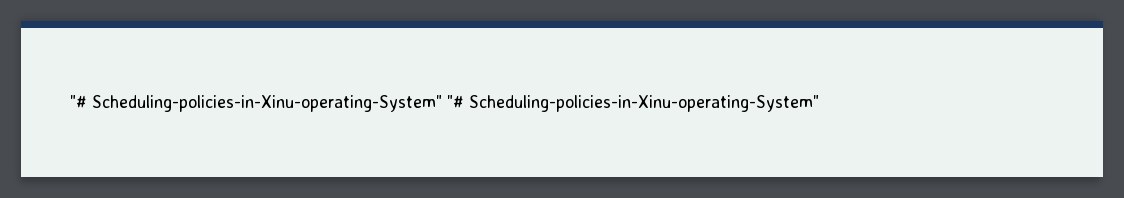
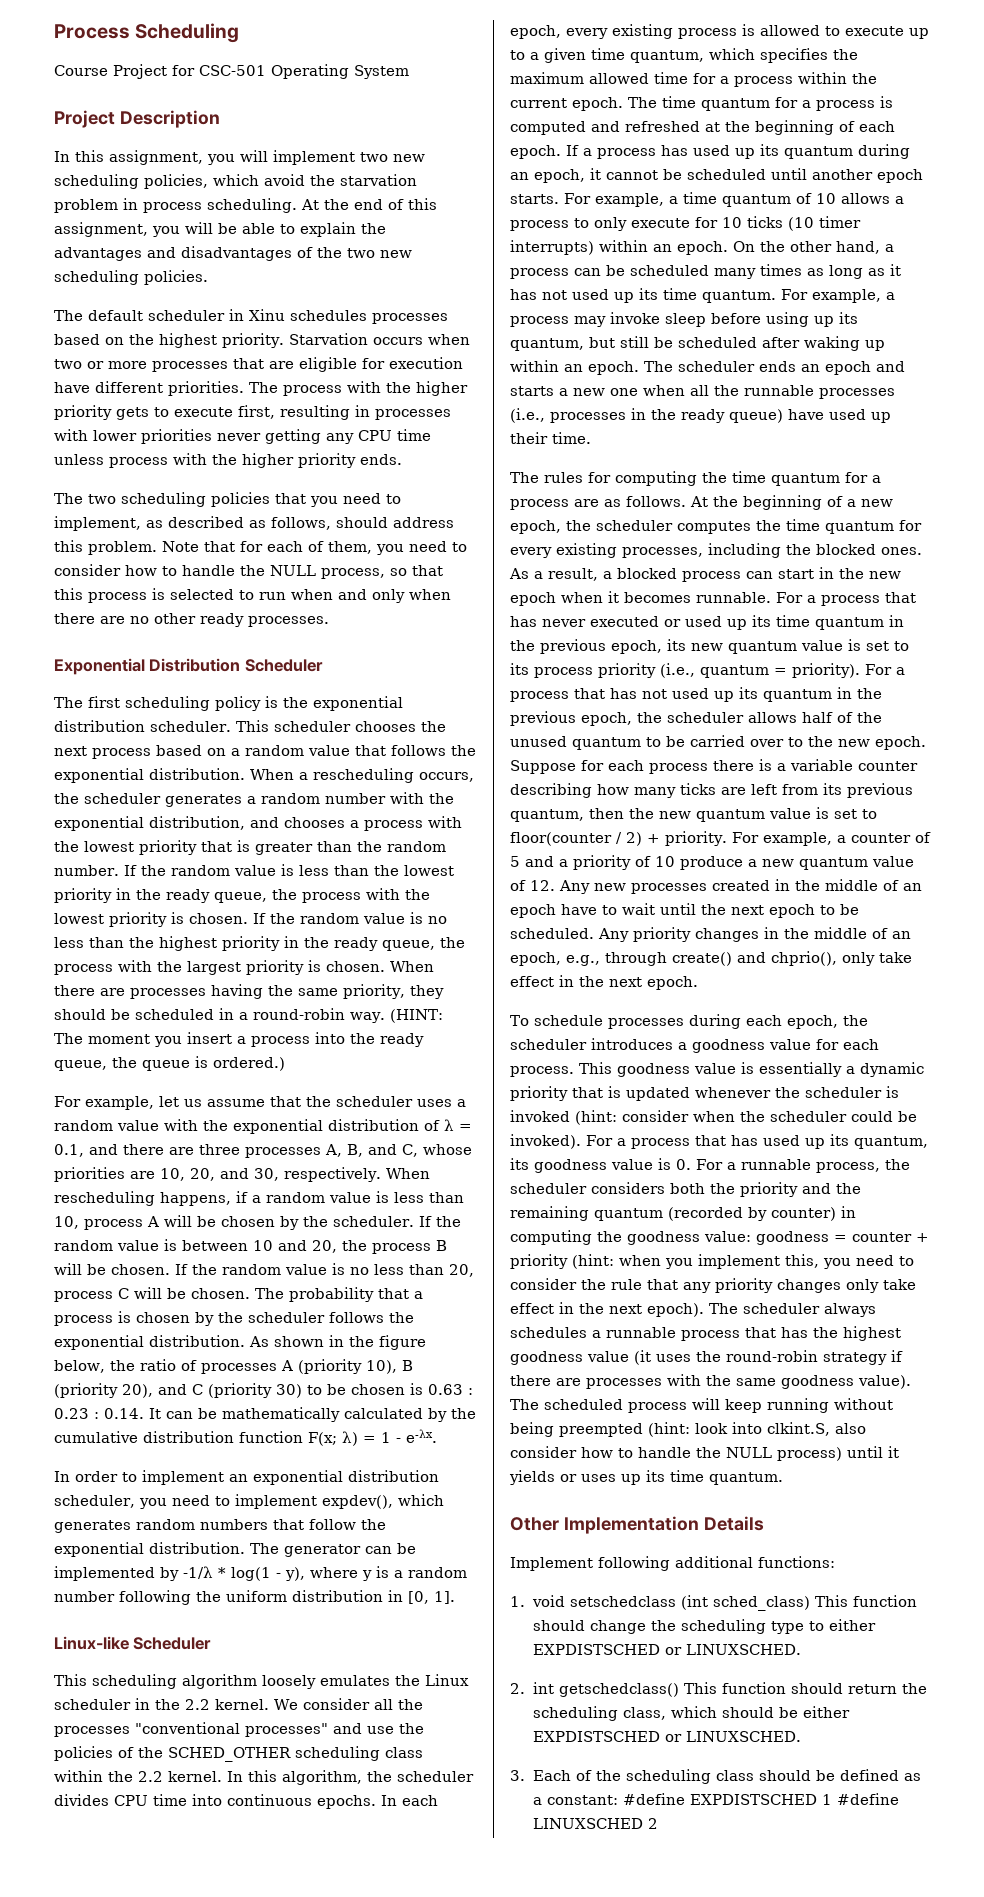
[70,95,819,112] "# Scheduling-policies-in-Xinu-operating-System" "# Scheduling-policies-in-Xinu-operating-System" -> [54,23,240,43] [54,64,409,79] [54,110,220,128] [54,150,425,165] [54,174,417,189] [54,198,437,213] [54,222,386,237] [54,246,412,261] [54,270,208,285] [54,309,448,324] [54,333,470,348] [54,357,463,372] [54,381,468,396] [54,405,451,420] [54,429,431,444] [54,453,402,468] [54,492,401,507] [54,516,454,531] [54,540,467,555] [54,564,443,579] [54,588,451,603] [54,613,329,627] [54,658,323,675] [54,696,403,711] [54,720,446,732] [54,745,476,759] [54,768,474,783] [54,792,454,807] [54,816,462,831] [54,840,446,855] [54,864,454,876] [54,888,430,903] [54,912,447,927] [54,936,465,951] [54,960,434,975] [54,984,444,999] [54,1008,443,1023] [54,1032,424,1047] [54,1056,285,1071] [54,1096,466,1110] [54,1119,472,1134] [54,1144,472,1158] [54,1167,430,1182] [54,1191,464,1206] [54,1215,461,1230] [54,1239,447,1254] [54,1263,474,1277] [54,1287,423,1302] [54,1311,414,1326] [54,1335,426,1350] [54,1359,413,1374] [54,1383,473,1398] [54,1407,476,1422] [54,1429,437,1446] [54,1470,439,1485] [54,1494,444,1509] [54,1519,386,1533] [54,1542,416,1557] [54,1566,467,1581] [54,1590,455,1605] [54,1636,212,1650] [54,1674,469,1689] [54,1698,423,1710] [54,1722,424,1737] [54,1746,423,1762] [54,1770,474,1785] [54,1794,438,1809] [510,24,929,39] [510,48,858,63] [510,72,877,87] [510,96,893,111] [510,120,895,135] [510,144,910,159] [510,168,923,183] [510,192,904,207] [510,216,861,231] [510,240,894,255] [510,264,901,279] [510,288,895,303] [510,312,858,327] [510,336,885,351] [510,360,905,375] [510,385,895,399] [510,408,891,423] [510,432,591,444] [510,471,881,486] [510,495,893,510] [510,519,922,534] [510,543,922,558] [509,567,901,582] [510,591,916,606] [510,615,904,630] [510,639,909,654] [510,663,905,678] [510,687,882,702] [510,711,882,726] [510,735,926,750] [510,759,918,774] [510,783,913,798] [510,807,877,822] [510,831,931,846] [510,855,914,870] [510,879,922,894] [510,903,859,918] [510,927,911,942] [510,951,912,966] [510,975,698,990] [510,1014,868,1029] [510,1038,879,1053] [510,1062,924,1077] [510,1086,899,1101] [510,1110,917,1125] [510,1134,928,1149] [510,1158,910,1173] [510,1182,861,1197] [510,1206,856,1221] [510,1230,929,1245] [510,1254,914,1269] [510,1278,916,1293] [510,1302,876,1317] [510,1326,901,1341] [510,1350,903,1365] [510,1374,911,1389] [510,1398,893,1413] [510,1422,866,1437] [510,1446,899,1461] [509,1470,783,1485] [510,1516,764,1534] [510,1556,835,1571] [510,1595,917,1611] [532,1619,876,1634] [532,1644,801,1655] [510,1682,927,1697] [532,1706,850,1721] [532,1731,801,1742] [510,1769,921,1784] [532,1793,899,1805] [532,1818,658,1829] Process Scheduling // Course Project for CSC-501 Operating System // Project Description // In this assignment, you will implement two new scheduling policies, which avoid the starvation problem in process scheduling. At the end of this assignment, you will be able to explain the advantages and disadvantages of the two new scheduling policies. // The default scheduler in Xinu schedules processes based on the highest priority. Starvation occurs when two or more processes that are eligible for execution have different priorities. The process with the higher priority gets to execute first, resulting in processes with lower priorities never getting any CPU time unless process with the higher priority ends. // The two scheduling policies that you need to implement, as described as follows, should address this problem. Note that for each of them, you need to consider how to handle the NULL process, so that this process is selected to run when and only when there are no other ready processes. // Exponential Distribution Scheduler // The first scheduling policy is the exponential distribution scheduler. This scheduler chooses the next process based on a random value that follows the exponential distribution. When a rescheduling occurs, the scheduler generates a random number with the exponential distribution, and chooses a process with the lowest priority that is greater than the random number. If the random value is less than the lowest priority in the ready queue, the process with the lowest priority is chosen. If the random value is no less than the highest priority in the ready queue, the process with the largest priority is chosen. When there are processes having the same priority, they should be scheduled in a round-robin way. (HINT: The moment you insert a process into the ready queue, the queue is ordered.) // For example, let us assume that the scheduler uses a random value with the exponential distribution of λ = 0.1, and there are three processes A, B, and C, whose priorities are 10, 20, and 30, respectively. When rescheduling happens, if a random value is less than 10, process A will be chosen by the scheduler. If the random value is between 10 and 20, the process B will be chosen. If the random value is no less than 20, process C will be chosen. The probability that a process is chosen by the scheduler follows the exponential distribution. As shown in the figure below, the ratio of processes A (priority 10), B (priority 20), and C (priority 30) to be chosen is 0.63 : 0.23 : 0.14. It can be mathematically calculated by the cumulative distribution function F(x; λ) = 1 - e-λx. // In order to implement an exponential distribution scheduler, you need to implement expdev(), which generates random numbers that follow the exponential distribution. The generator can be implemented by -1/λ * log(1 - y), where y is a random number following the uniform distribution in [0, 1]. // Linux-like Scheduler // This scheduling algorithm loosely emulates the Linux scheduler in the 2.2 kernel. We consider all the processes "conventional processes" and use the policies of the SCHED_OTHER scheduling class within the 2.2 kernel. In this algorithm, the scheduler divides CPU time into continuous epochs. In each epoch, every existing process is allowed to execute up to a given time quantum, which specifies the maximum allowed time for a process within the current epoch. The time quantum for a process is computed and refreshed at the beginning of each epoch. If a process has used up its quantum during an epoch, it cannot be scheduled until another epoch starts. For example, a time quantum of 10 allows a process to only execute for 10 ticks (10 timer interrupts) within an epoch. On the other hand, a process can be scheduled many times as long as it has not used up its time quantum. For example, a process may invoke sleep before using up its quantum, but still be scheduled after waking up within an epoch. The scheduler ends an epoch and starts a new one when all the runnable processes (i.e., processes in the ready queue) have used up their time. // The rules for computing the time quantum for a process are as follows. At the beginning of a new epoch, the scheduler computes the time quantum for every existing processes, including the blocked ones. As a result, a blocked process can start in the new epoch when it becomes runnable. For a process that has never executed or used up its time quantum in the previous epoch, its new quantum value is set to its process priority (i.e., quantum = priority). For a process that has not used up its quantum in the previous epoch, the scheduler allows half of the unused quantum to be carried over to the new epoch. Suppose for each process there is a variable counter describing how many ticks are left from its previous quantum, then the new quantum value is set to floor(counter / 2) + priority. For example, a counter of 5 and a priority of 10 produce a new quantum value of 12. Any new processes created in the middle of an epoch have to wait until the next epoch to be scheduled. Any priority changes in the middle of an epoch, e.g., through create() and chprio(), only take effect in the next epoch. // To schedule processes during each epoch, the scheduler introduces a goodness value for each process. This goodness value is essentially a dynamic priority that is updated whenever the scheduler is invoked (hint: consider when the scheduler could be invoked). For a process that has used up its quantum, its goodness value is 0. For a runnable process, the scheduler considers both the priority and the remaining quantum (recorded by counter) in computing the goodness value: goodness = counter + priority (hint: when you implement this, you need to consider the rule that any priority changes only take effect in the next epoch). The scheduler always schedules a runnable process that has the highest goodness value (it uses the round-robin strategy if there are processes with the same goodness value). The scheduled process will keep running without being preempted (hint: look into clkint.S, also consider how to handle the NULL process) until it yields or uses up its time quantum. // Other Implementation Details // Implement following additional functions: // 1. void setschedclass (int sched_class) This function should change the scheduling type to either EXPDISTSCHED or LINUXSCHED. // 2. int getschedclass() This function should return the scheduling class, which should be either EXPDISTSCHED or LINUXSCHED. // 3. Each of the scheduling class should be defined as a constant: #define EXPDISTSCHED 1 #define LINUXSCHED 2

